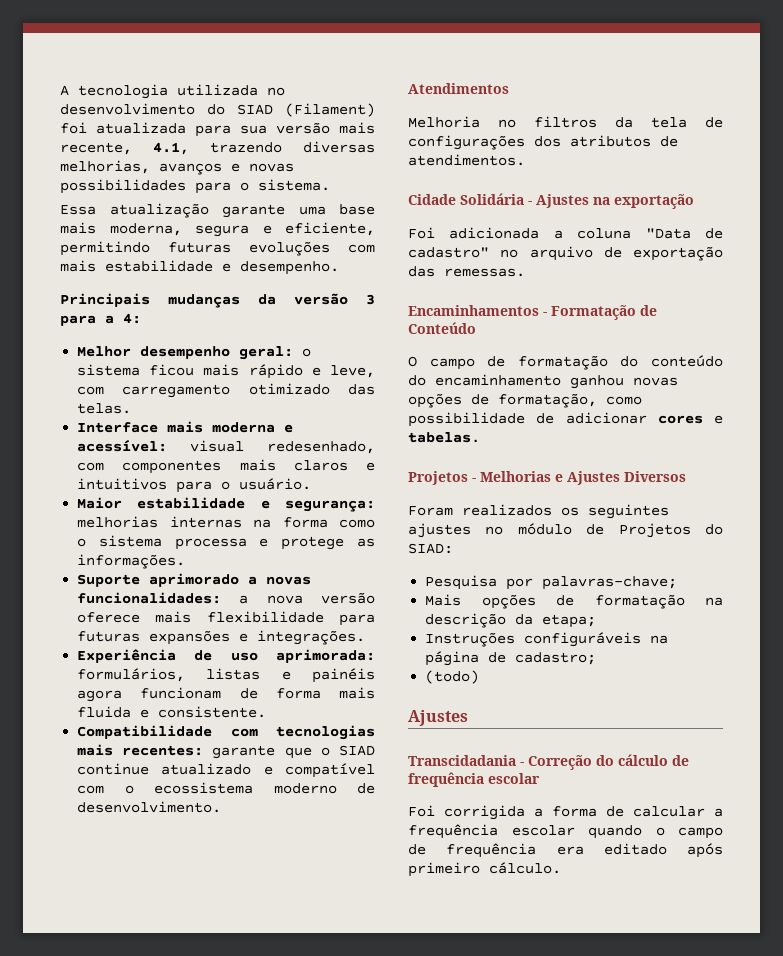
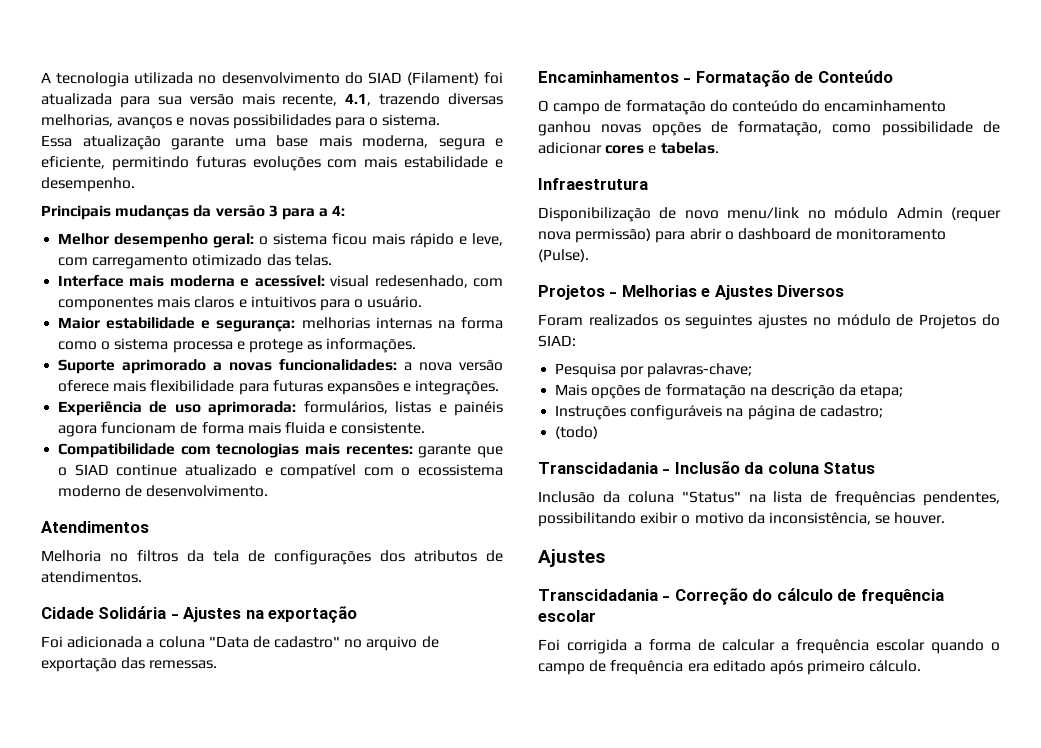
(480, 437) none -> [538,178,648,190] [538,207,1001,222] [538,228,947,243] [538,249,589,262] // Infraestrutura // Disponibilização de novo menu/link no módulo Admin (requer nova permissão) para abrir o dashboard de monitoramento (Pulse).
(480, 677) none -> [538,461,876,474] [538,491,1000,506] [538,512,946,527] // Transcidadania - Inclusão da coluna Status // Inclusão da coluna "Status" na lista de frequências pendentes, possibilitando exibir o motivo da inconsistência, se houver.

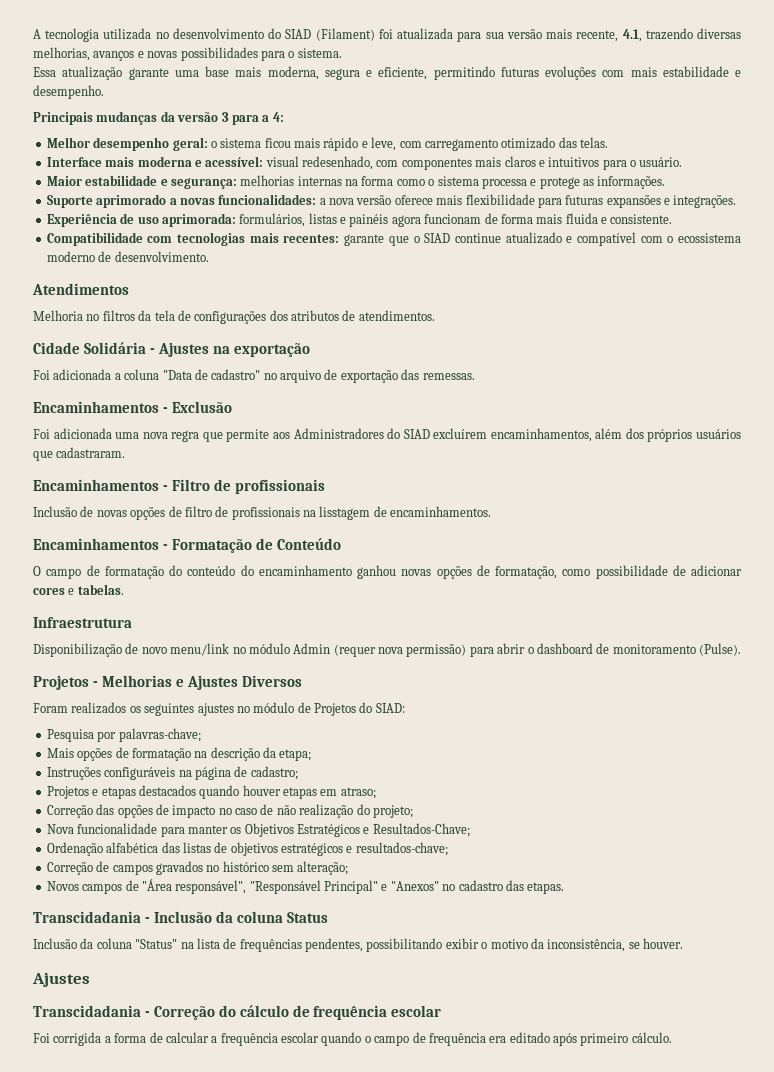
(218, 664) none -> [33,401,232,413] [33,428,741,442] [33,447,126,461] [33,479,325,494] [33,506,492,520] // Encaminhamentos - Exclusão // Foi adicionada uma nova regra que permite aos Administradores do SIAD excluírem encaminhamentos, além dos próprios usuários que cadastraram. // Encaminhamentos - Filtro de profissionais // Inclusão de novas opções de filtro de profissionais na lisstagem de encaminhamentos.
[555,426,599,439] (todo) -> [46,785,376,799] [46,804,413,818] [46,823,470,837] [46,842,448,856] [46,861,349,875] [46,879,565,894] Projetos e etapas destacados quando houver etapas em atraso; // Correção das opções de impacto no caso de não realização do projeto; // Nova funcionalidade para manter os Objetivos Estratégicos e Resultados-Chave; // Ordenação alfabética das listas de objetivos estratégicos e resultados-chave; // Correção de campos gravados no histórico sem alteração; // Novos campos de "Área responsável", "Responsável Principal" e "Anexos" no cadastro das etapas.

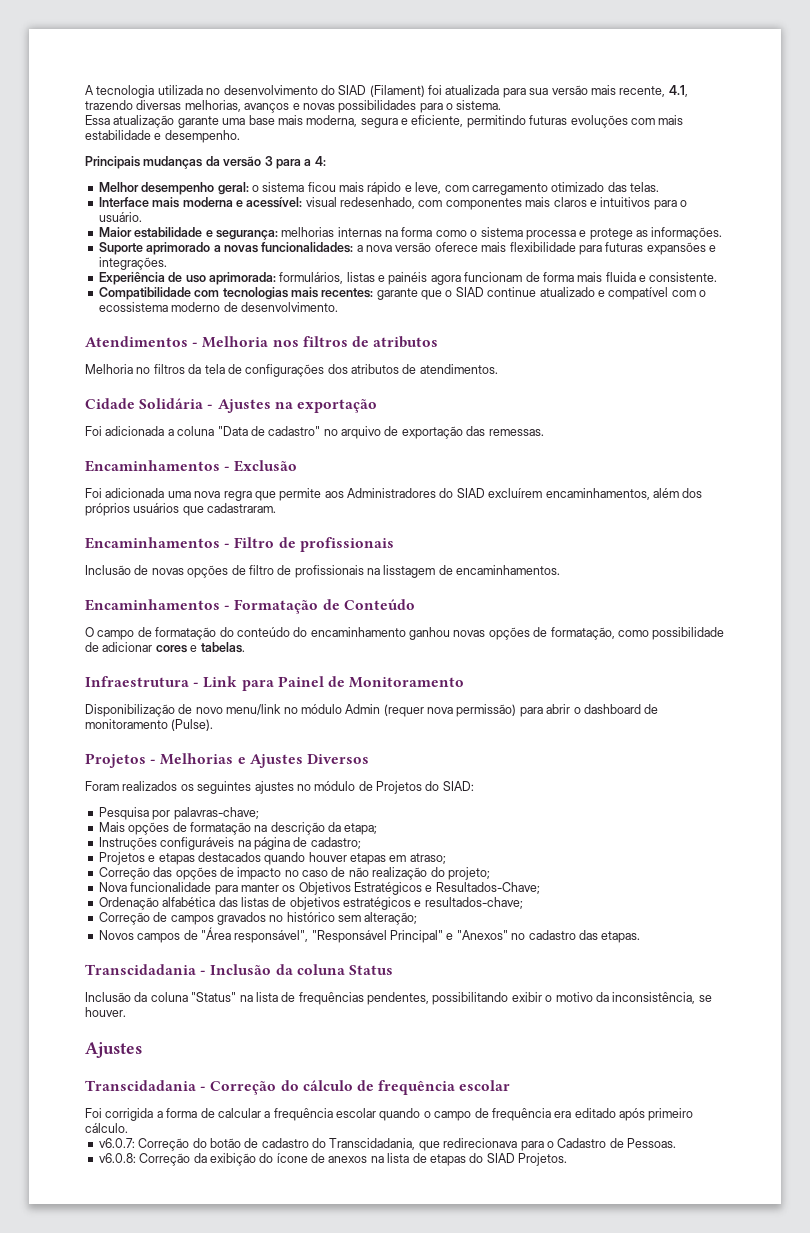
(129, 289) none -> [192,336,439,348] - Melhoria nos filtros de atributos
(132, 622) none -> [193,676,465,691] - Link para Painel de Monitoramento
(672, 1037) none -> [98,1138,676,1151] [98,1153,567,1166] // v6.0.7: Correção do botão de cadastro do Transcidadania, que redirecionava para o Cadastro de Pessoas. // v6.0.8: Correção da exibição do ícone de anexos na lista de etapas do SIAD Projetos.

